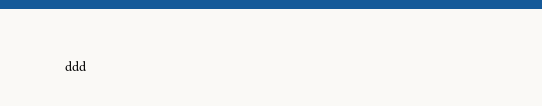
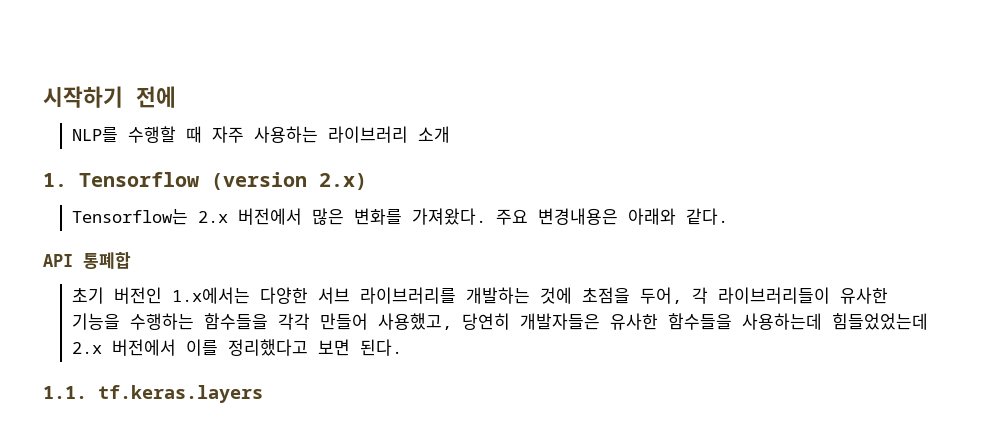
[65,61,87,72] ddd -> [43,86,176,108] [71,126,450,143] [43,172,367,190] [71,208,728,225] [43,252,131,269] [71,287,888,304] [71,313,928,330] [71,339,402,356] [43,385,263,403] 시작하기 전에 // NLP를 수행할 때 자주 사용하는 라이브러리 소개 // 1. Tensorflow (version 2.x) // Tensorflow는 2.x 버전에서 많은 변화를 가져왔다. 주요 변경내용은 아래와 같다. // API 통폐합 // 초기 버전인 1.x에서는 다양한 서브 라이브러리를 개발하는 것에 초점을 두어, 각 라이브러리들이 유사한 기능을 수행하는 함수들을 각각 만들어 사용했고, 당연히 개발자들은 유사한 함수들을 사용하는데 힘들었었는데 2.x 버전에서 이를 정리했다고 보면 된다. // 1.1. tf.keras.layers

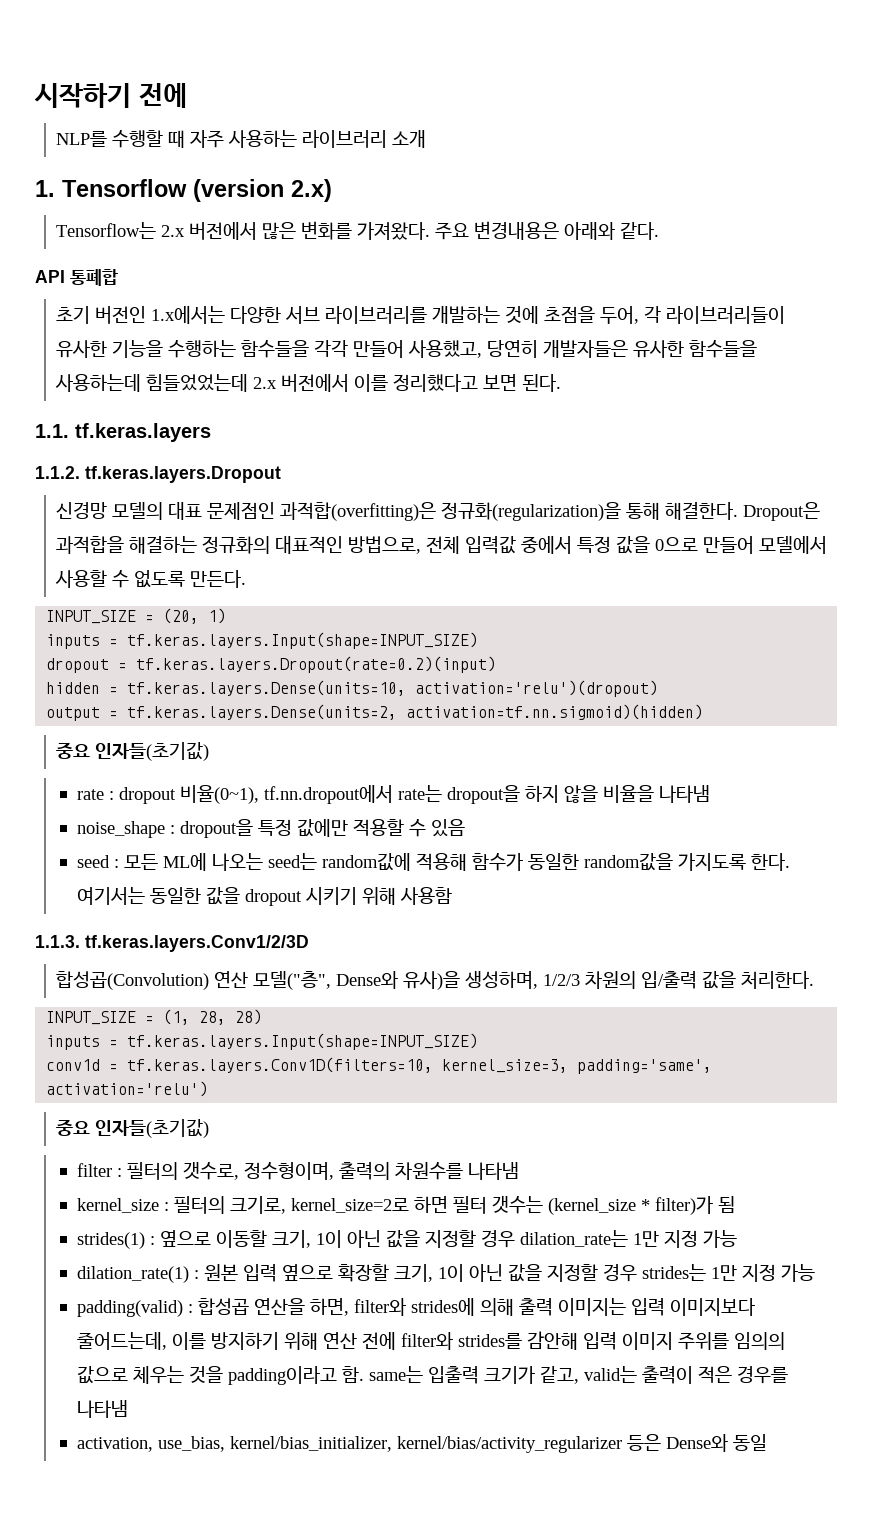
(263, 394) none -> [35,466,281,483] [56,502,821,521] [56,536,828,554] [55,570,247,588] [46,608,227,624] [46,632,479,649] [46,656,497,673] [46,680,659,697] [46,704,704,721] [56,742,210,761] [76,785,710,804] [76,819,465,838] [76,853,790,871] [76,887,452,906] [35,935,309,952] [56,971,815,990] [46,1009,263,1025] [46,1033,479,1050] [46,1057,713,1074] [46,1081,209,1097] [56,1119,210,1138] [76,1162,519,1180] [76,1196,735,1215] [76,1230,737,1249] [76,1264,815,1283] [76,1298,755,1317] [76,1331,785,1350] [76,1366,788,1385] [76,1400,128,1418] [76,1434,767,1453] // 1.1.2. tf.keras.layers.Dropout // 신경망 모델의 대표 문제점인 과적합(overfitting)은 정규화(regularization)을 통해 해결한다. Dropout은 과적합을 해결하는 정규화의 대표적인 방법으로, 전체 입력값 중에서 특정 값을 0으로 만들어 모델에서 사용할 수 없도록 만든다. // INPUT_SIZE = (20, 1) // inputs = tf.keras.layers.Input(shape=INPUT_SIZE) // dropout = tf.keras.layers.Dropout(rate=0.2)(input) // hidden = tf.keras.layers.Dense(units=10, activation='relu')(dropout) // output = tf.keras.layers.Dense(units=2, activation=tf.nn.sigmoid)(hidden) // 중요 인자들(초기값) // rate : dropout 비율(0~1), tf.nn.dropout에서 rate는 dropout을 하지 않을 비율을 나타냄 // noise_shape : dropout을 특정 값에만 적용할 수 있음 // seed : 모든 ML에 나오는 seed는 random값에 적용해 함수가 동일한 random값을 가지도록 한다. 여기서는 동일한 값을 dropout 시키기 위해 사용함 // 1.1.3. tf.keras.layers.Conv1/2/3D // 합성곱(Convolution) 연산 모델("층", Dense와 유사)을 생성하며, 1/2/3 차원의 입/출력 값을 처리한다. // INPUT_SIZE = (1, 28, 28) // inputs = tf.keras.layers.Input(shape=INPUT_SIZE) // conv1d = tf.keras.layers.Conv1D(filters=10, kernel_size=3, padding='same', activation='relu') // 중요 인자들(초기값) // filter : 필터의 갯수로, 정수형이며, 출력의 차원수를 나타냄 // kernel_size : 필터의 크기로, kernel_size=2로 하면 필터 갯수는 (kernel_size * filter)가 됨 // strides(1) : 옆으로 이동할 크기, 1이 아닌 값을 지정할 경우 dilation_rate는 1만 지정 가능 // dilation_rate(1) : 원본 입력 옆으로 확장할 크기, 1이 아닌 값을 지정할 경우 strides는 1만 지정 가능 // padding(valid) : 합성곱 연산을 하면, filter와 strides에 의해 출력 이미지는 입력 이미지보다 줄어드는데, 이를 방지하기 위해 연산 전에 filter와 strides를 감안해 입력 이미지 주위를 임의의 값으로 체우는 것을 padding이라고 함. same는 입출력 크기가 같고, valid는 출력이 적은 경우를 나타냄 // activation, use_bias, kernel/bias_initializer, kernel/bias/activity_regularizer 등은 Dense와 동일

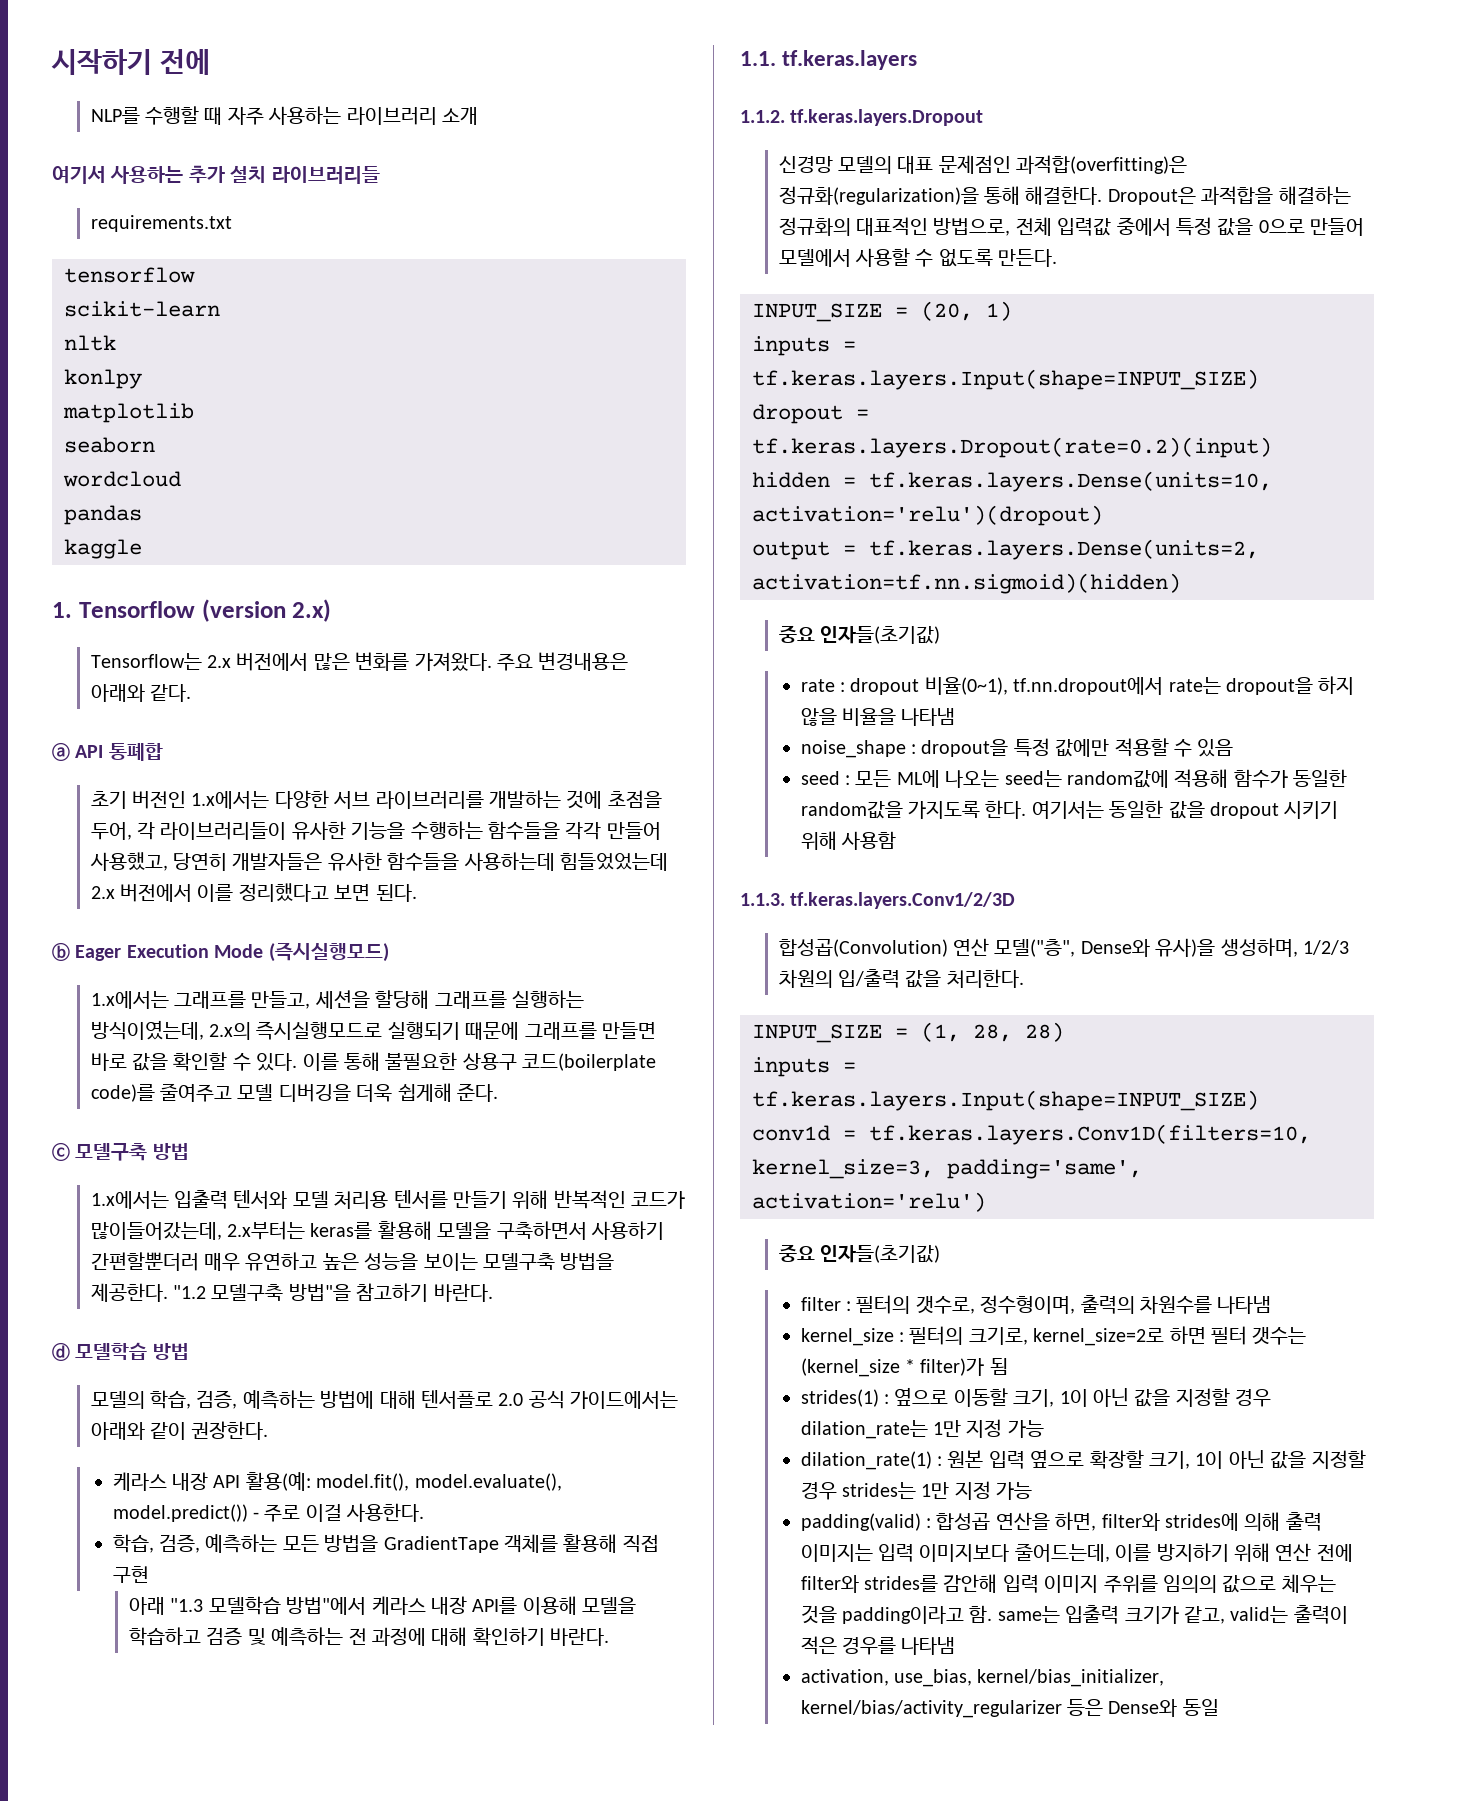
(427, 139) none -> [52,165,380,184] [90,215,232,232] [64,267,195,283] [64,301,220,317] [64,335,116,351] [64,369,142,389] [63,403,194,423] [64,437,155,453] [63,471,181,487] [64,505,142,525] [64,539,142,559] // 여기서 사용하는 추가 설치 라이브러리들 // requirements.txt // tensorflow // scikit-learn // nltk // konlpy // matplotlib // seaborn // wordcloud // pandas // kaggle
(660, 231) none -> [52,742,70,762] ⓐ
(562, 383) none -> [52,942,389,962] [90,990,584,1009] [90,1020,656,1040] [90,1052,657,1071] [90,1083,498,1102] [52,1142,189,1162] [90,1190,686,1209] [90,1221,664,1240] [90,1252,615,1271] [90,1283,493,1302] [52,1342,189,1362] [90,1390,679,1409] [90,1421,269,1440] [112,1472,562,1491] [112,1503,425,1522] [112,1534,659,1553] [112,1566,149,1583] [129,1596,637,1615] [129,1627,610,1646] // ⓑ Eager Execution Mode (즉시실행모드) // 1.x에서는 그래프를 만들고, 세션을 할당해 그래프를 실행하는 방식이였는데, 2.x의 즉시실행모드로 실행되기 때문에 그래프를 만들면 바로 값을 확인할 수 있다. 이를 통해 불필요한 상용구 코드(boilerplate code)를 줄여주고 모델 디버깅을 더욱 쉽게해 준다. // ⓒ 모델구축 방법 // 1.x에서는 입출력 텐서와 모델 처리용 텐서를 만들기 위해 반복적인 코드가 많이들어갔는데, 2.x부터는 keras를 활용해 모델을 구축하면서 사용하기 간편할뿐더러 매우 유연하고 높은 성능을 보이는 모델구축 방법을 제공한다. "1.2 모델구축 방법"을 참고하기 바란다. // ⓓ 모델학습 방법 // 모델의 학습, 검증, 예측하는 방법에 대해 텐서플로 2.0 공식 가이드에서는 아래와 같이 권장한다. // 케라스 내장 API 활용(예: model.fit(), model.evaluate(), model.predict()) - 주로 이걸 사용한다. // 학습, 검증, 예측하는 모든 방법을 GradientTape 객체를 활용해 직접 구현 // 아래 "1.3 모델학습 방법"에서 케라스 내장 API를 이용해 모델을 학습하고 검증 및 예측하는 전 과정에 대해 확인하기 바란다.

